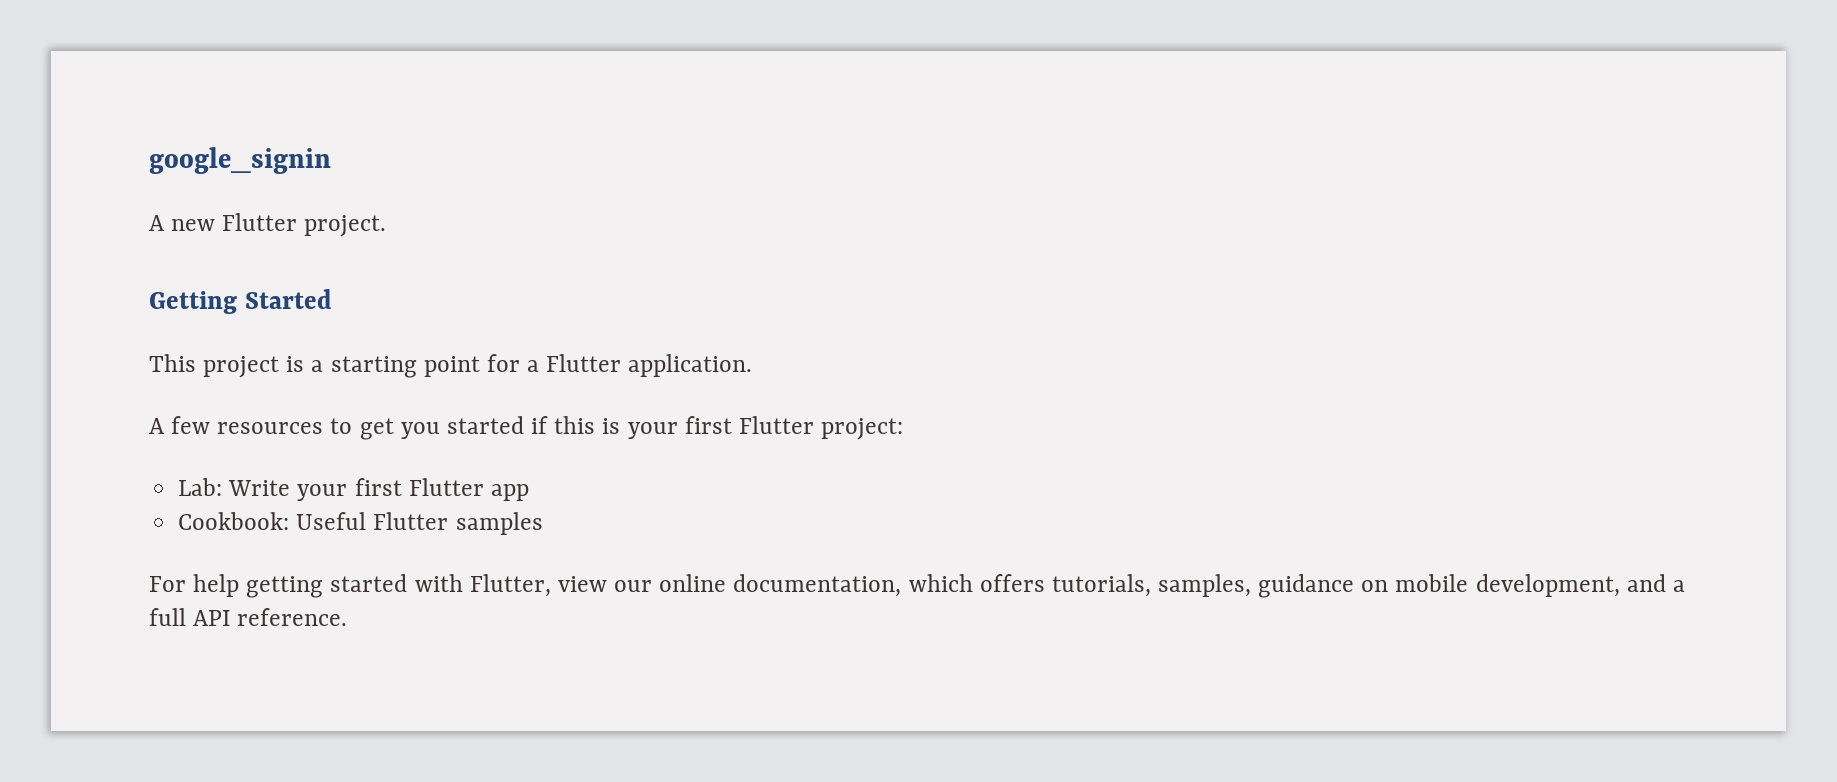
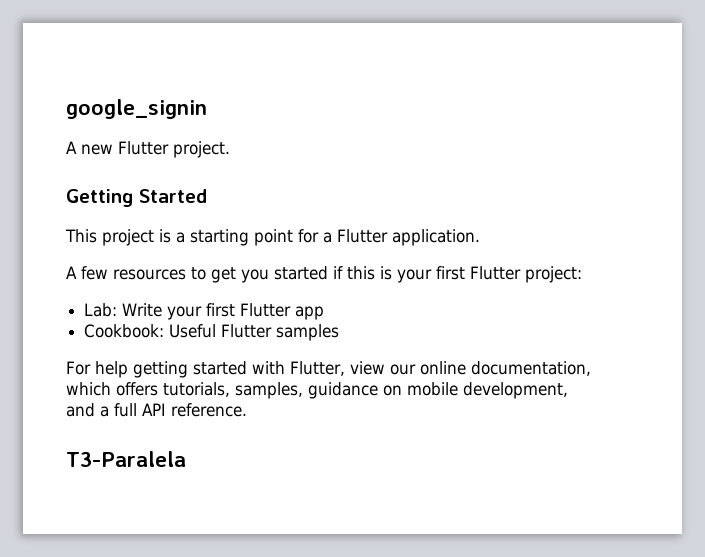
(348, 617) none -> [66,451,186,467] // T3-Paralela

